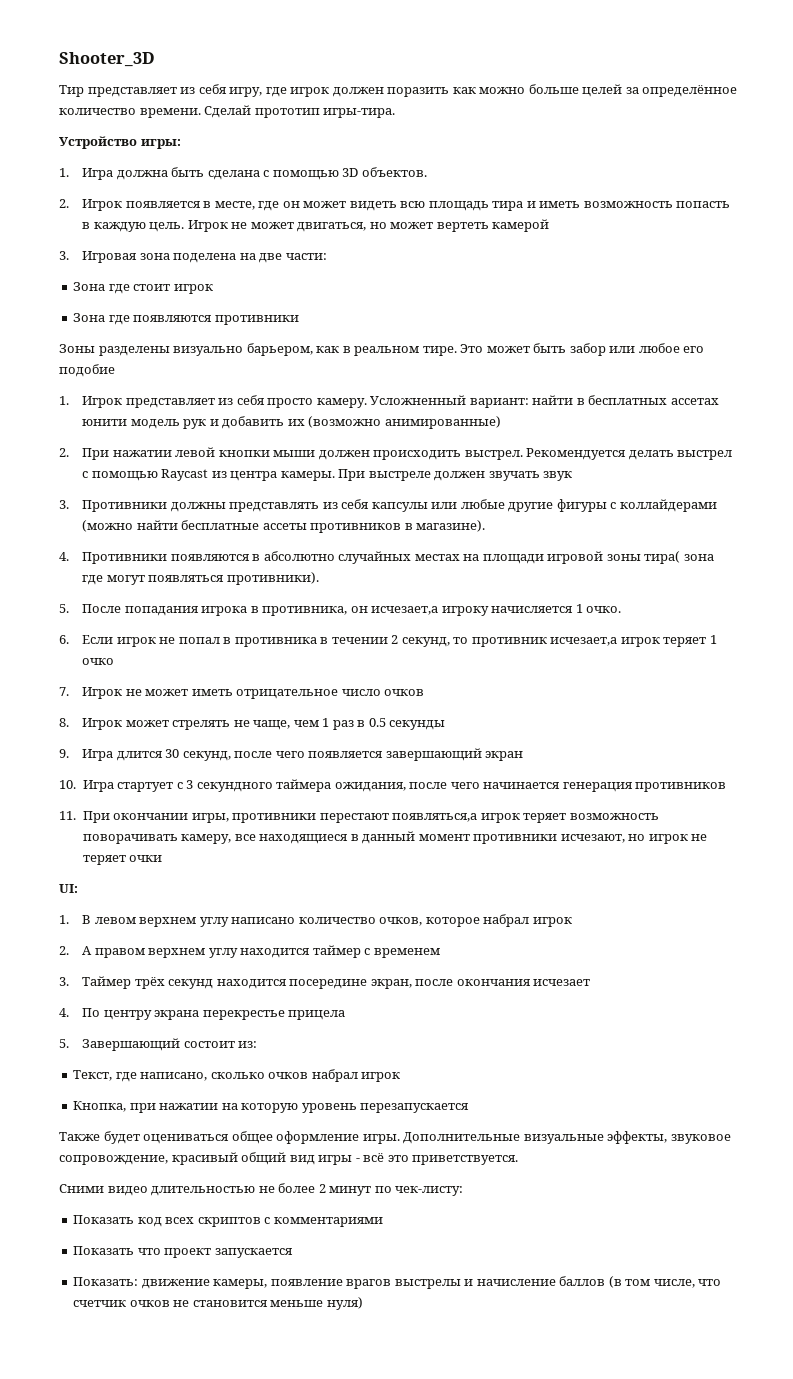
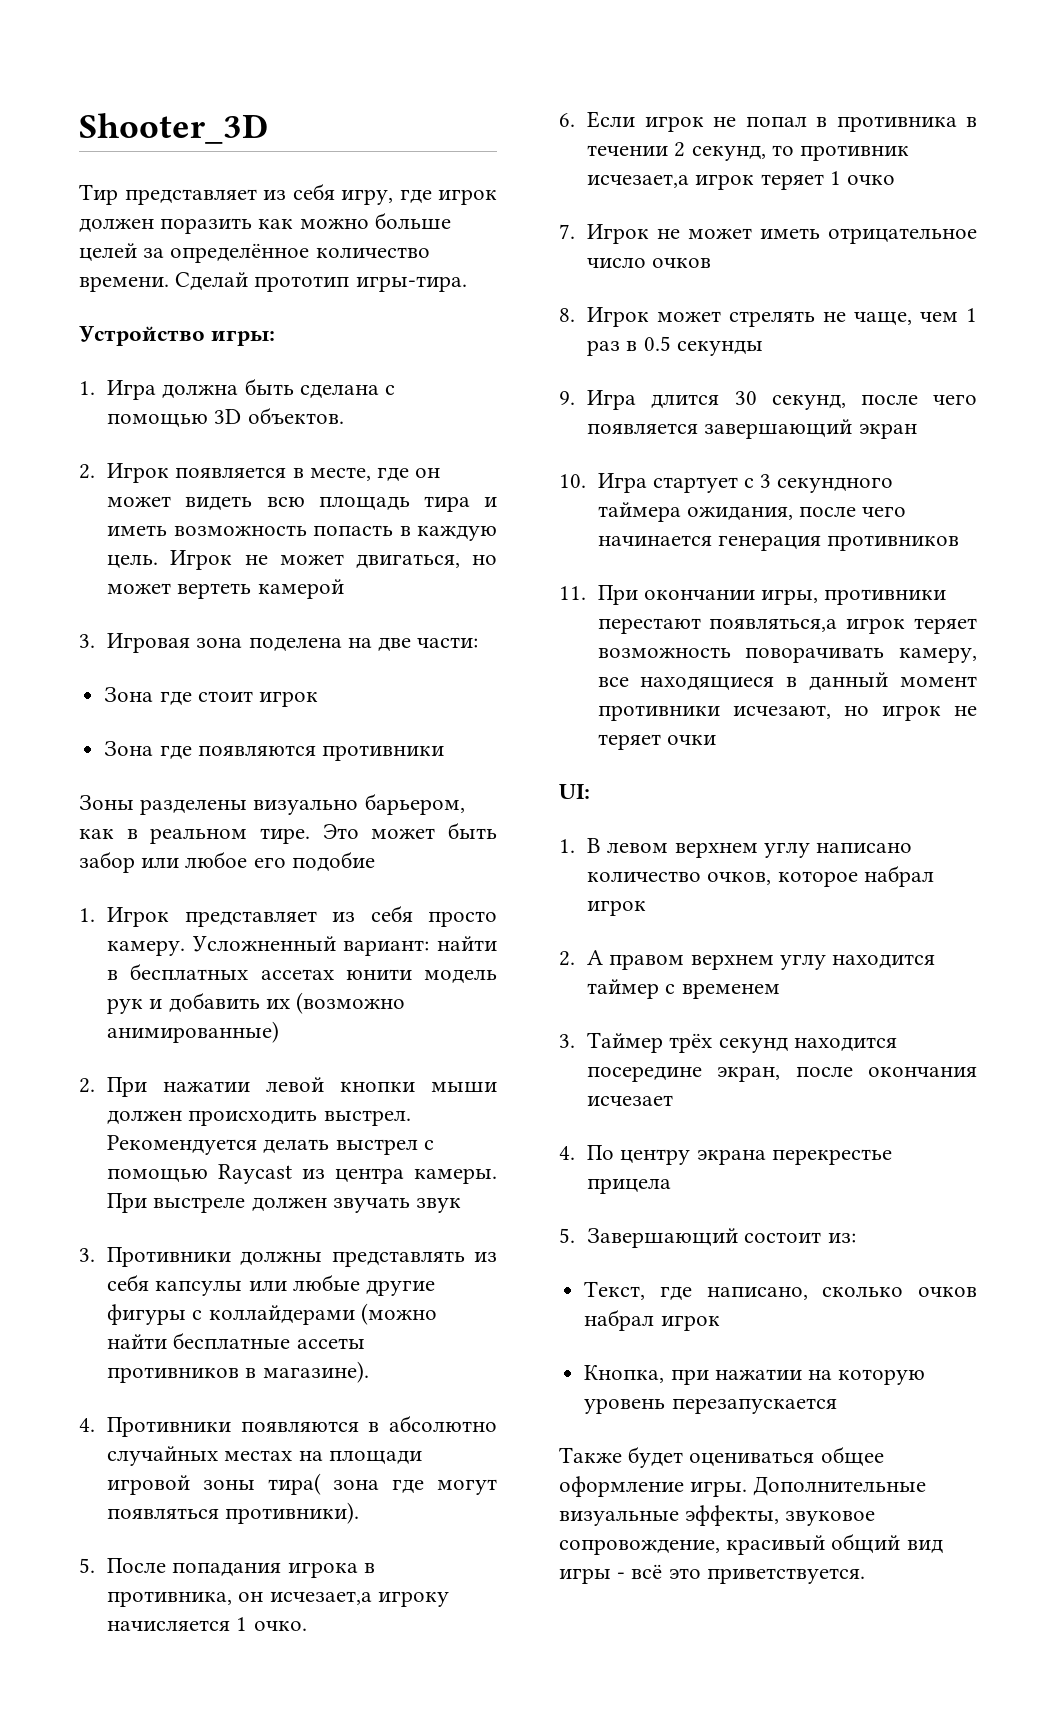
[59,1183,464,1196] [73,1215,383,1227] [73,1246,293,1258] [73,1276,722,1289] [73,1297,363,1310] // Сними видео длительностью не более 2 минут по чек-листу: // Показать код всех скриптов с комментариями // Показать что проект запускается // Показать: движение камеры, появление врагов выстрелы и начисление баллов (в том числе, что счетчик очков не становится меньше нуля) -> (865, 1576) none

